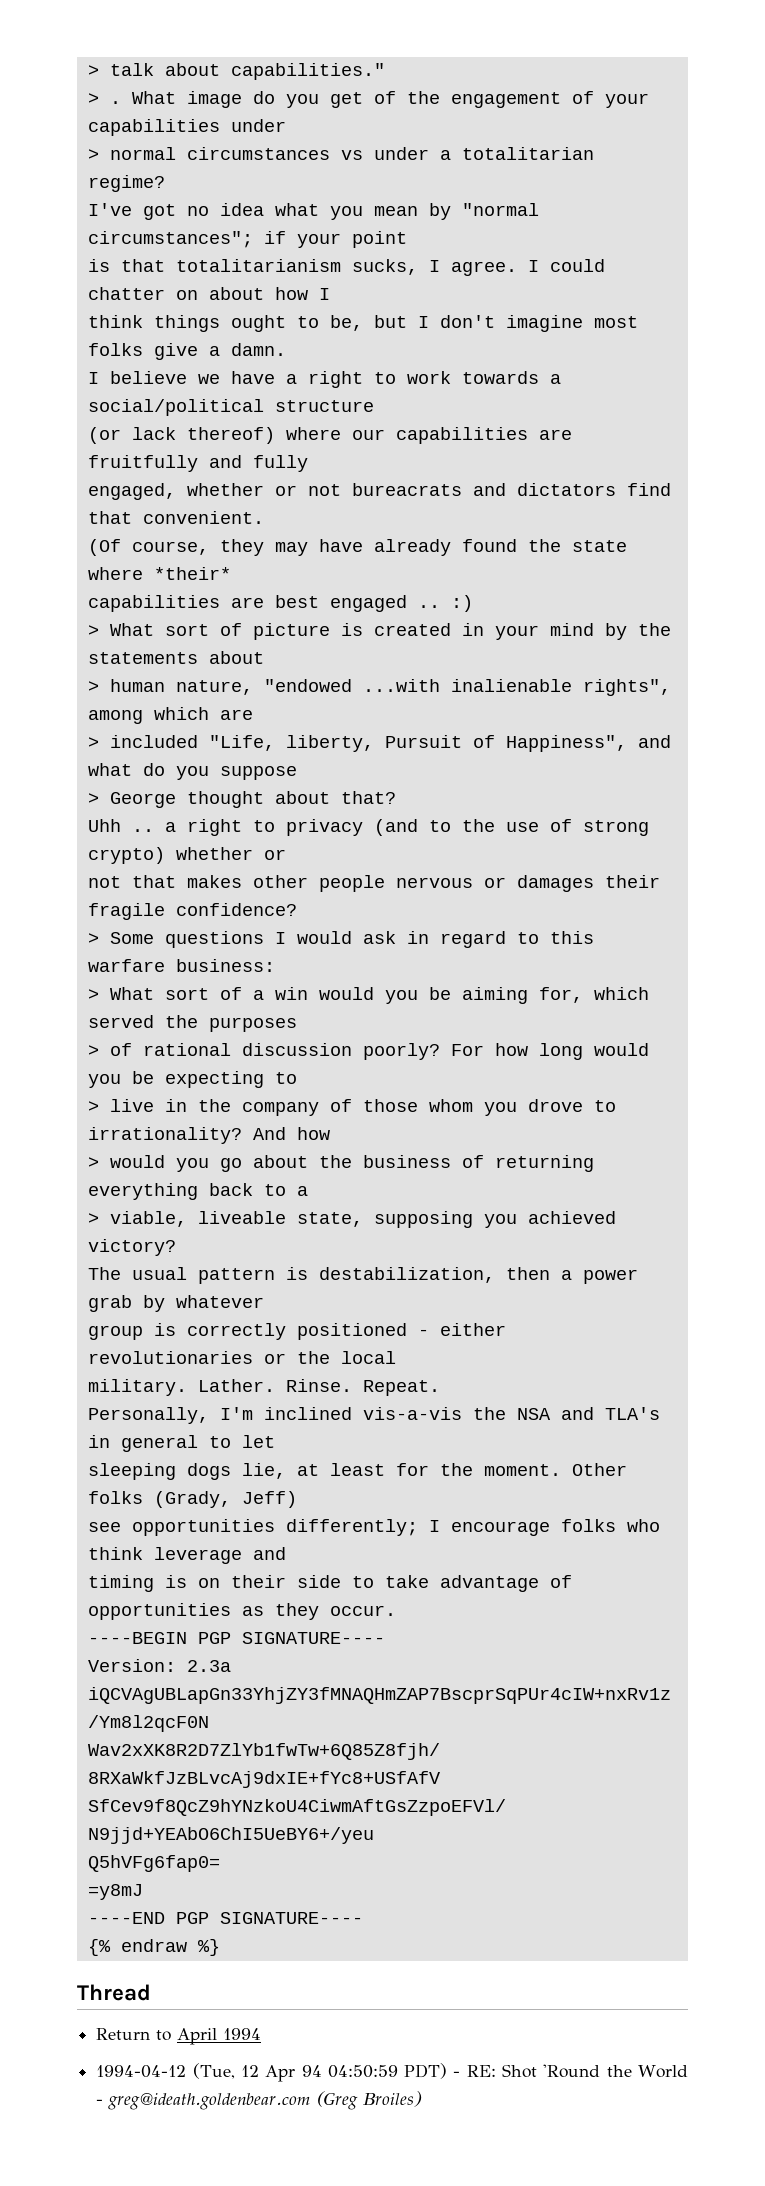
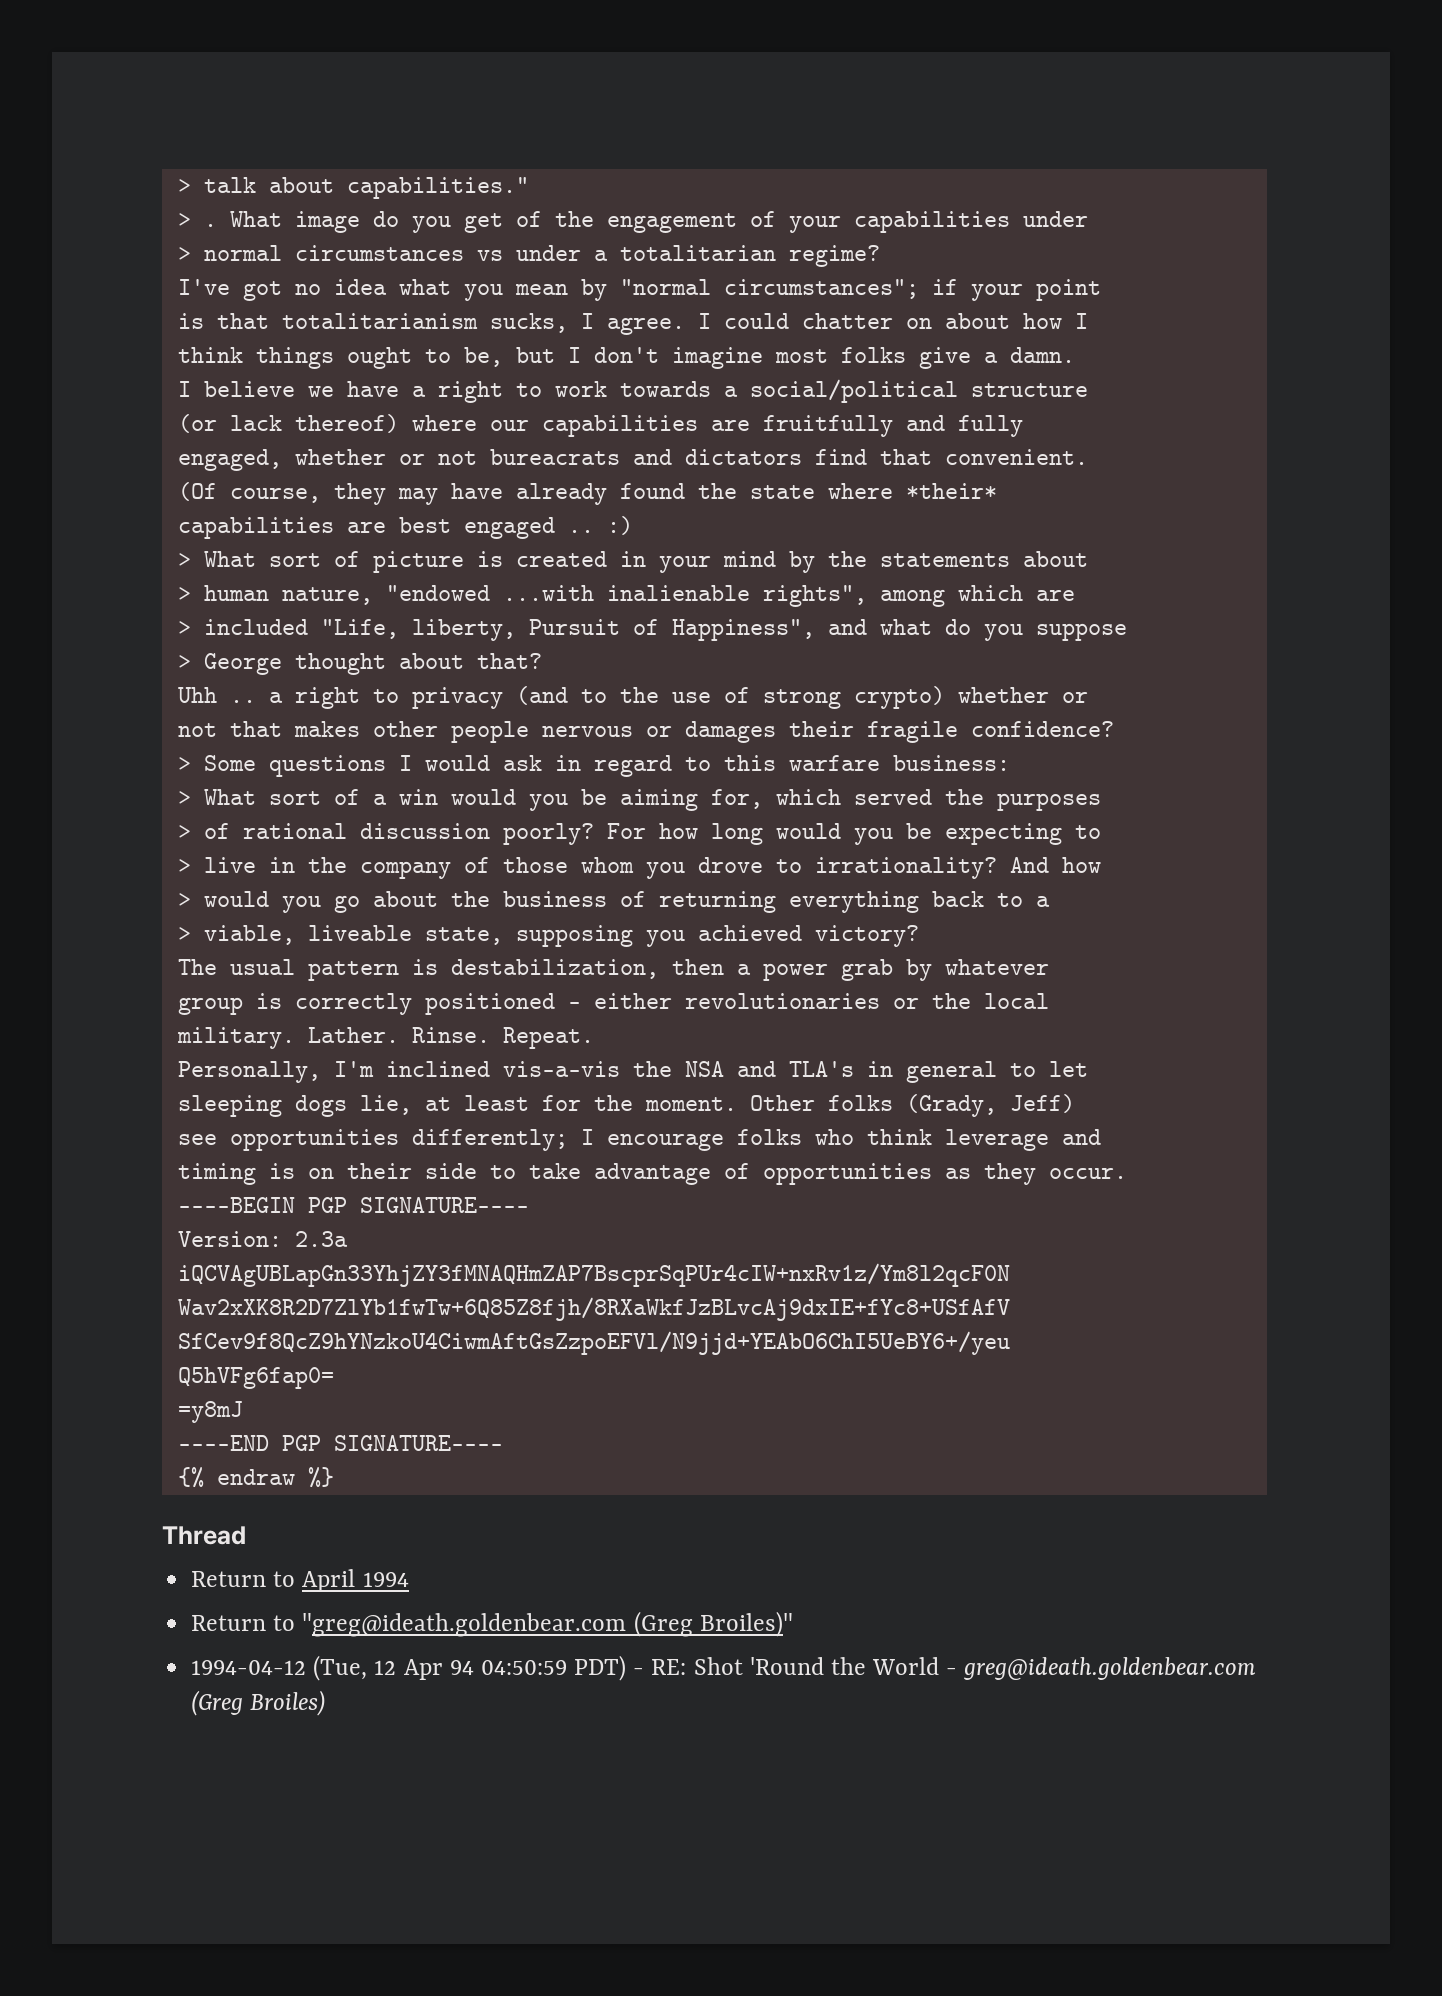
(262, 2034) none -> [191,1611,793,1637] // Return to "greg@ideath.goldenbear.com (Greg Broiles)"

